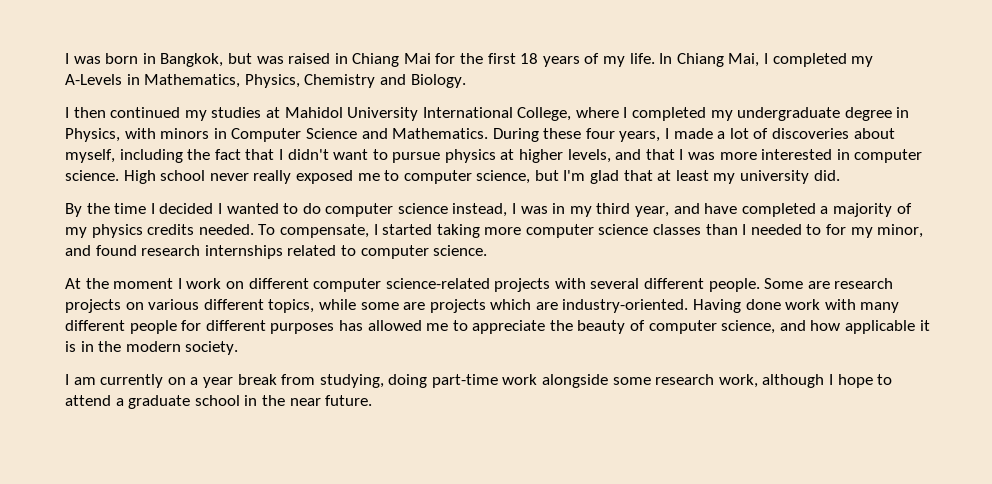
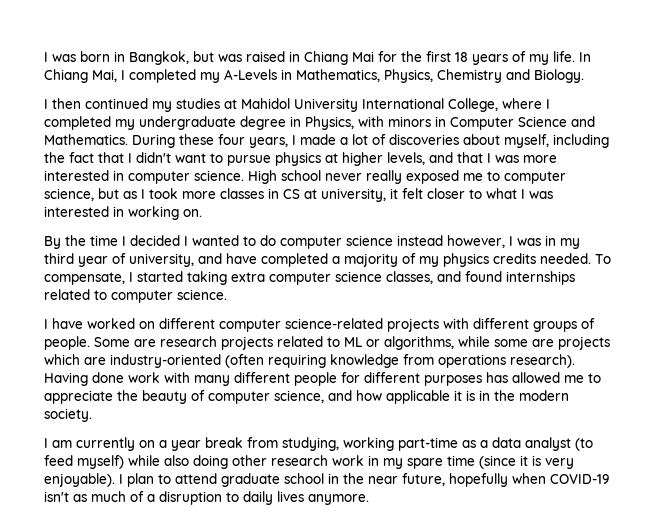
[563,170,840,184] I'm glad that at least my university did. -> [123,188,553,202] [44,206,202,220] as I took more classes in CS at university, it felt closer to what I was interested in working on.
[452,203,508,217] instead, -> [397,235,505,248] instead however,
[635,206,670,217] year, -> [78,253,194,267] year of university,
[484,224,924,238] more computer science classes than I needed to for my minor, -> [231,271,433,285] extra computer science classes,
[141,245,201,256] research -> (502, 276) none
[65,278,222,289] At the moment I work -> [44,318,135,329] I have worked
[590,278,705,289] several different -> [473,318,595,332] different groups of
[125,299,315,313] on various different topics, -> [277,336,454,350] related to ML or algorithms,
[562,299,689,313] industry-oriented. -> [110,354,575,368] industry-oriented (often requiring knowledge from operations research).
[388,374,873,388] doing part-time work alongside some research work, although I hope -> [343,437,593,451] [44,455,574,469] [44,473,154,487] working part-time as a data analyst (to feed myself) while also doing other research work in my spare time (since it is very enjoyable). I plan
[115,398,124,406] a -> (217, 478) none
[325,395,373,406] future. -> [402,473,609,487] [44,491,369,505] future, hopefully when COVID-19 isn't as much of a disruption to daily lives anymore.

